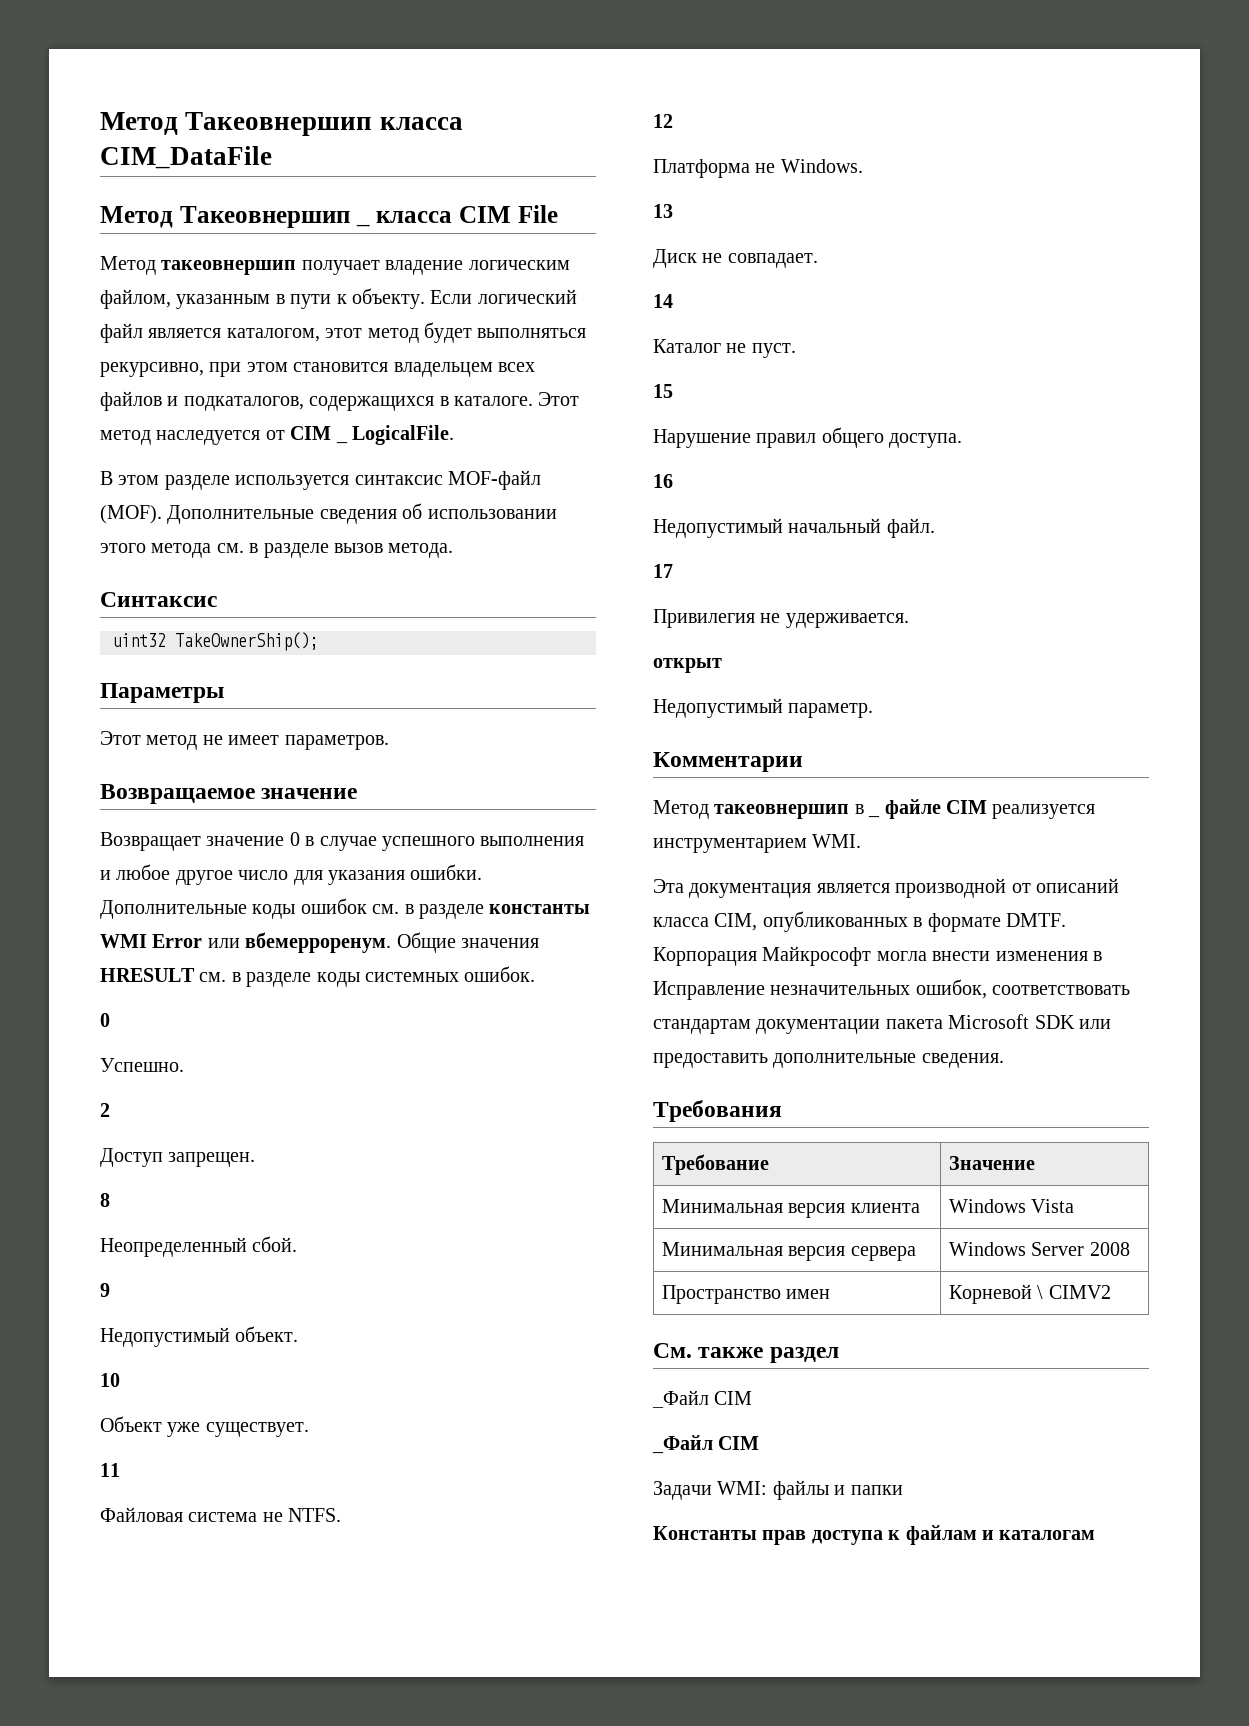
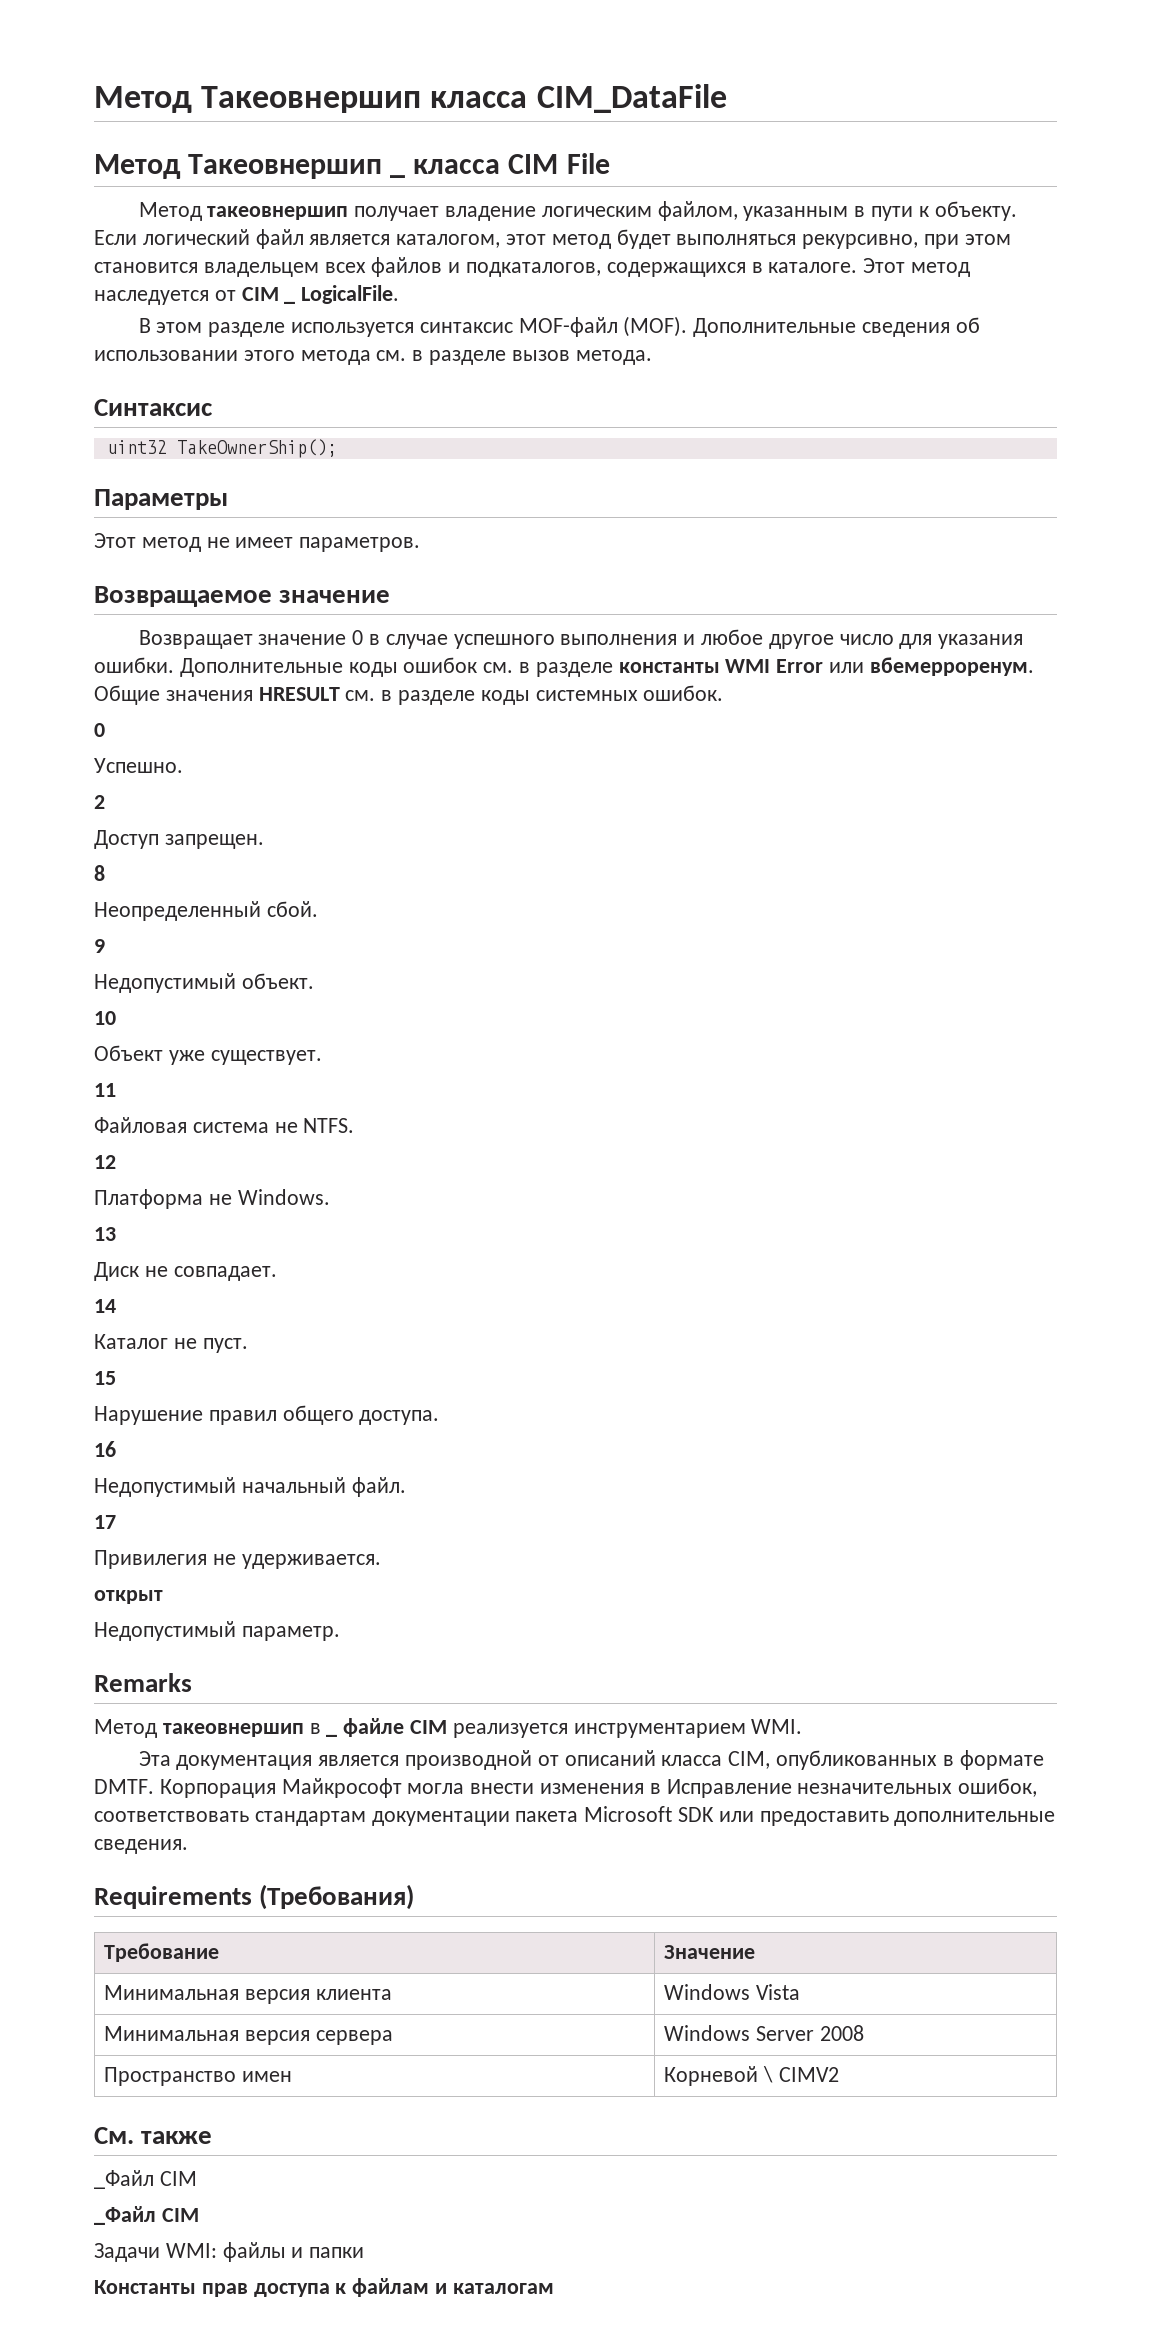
[653,752,803,772] Комментарии -> [94,1673,192,1692] Remarks
[653,1100,782,1122] Требования -> [94,1884,415,1910] Requirements (Требования)
[769,1347,839,1363] раздел -> (213, 2137) none

